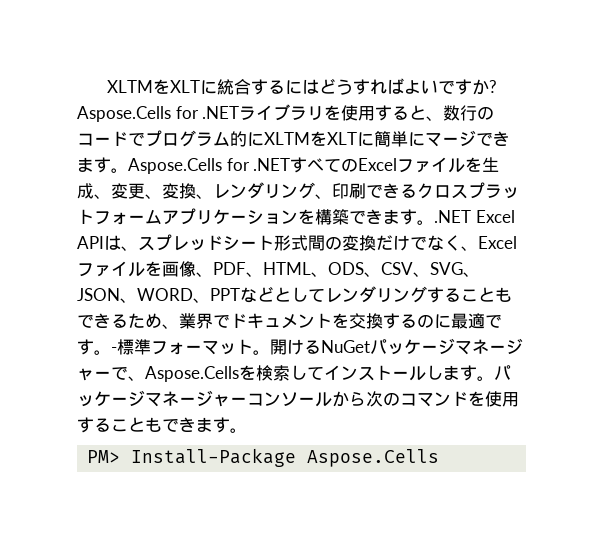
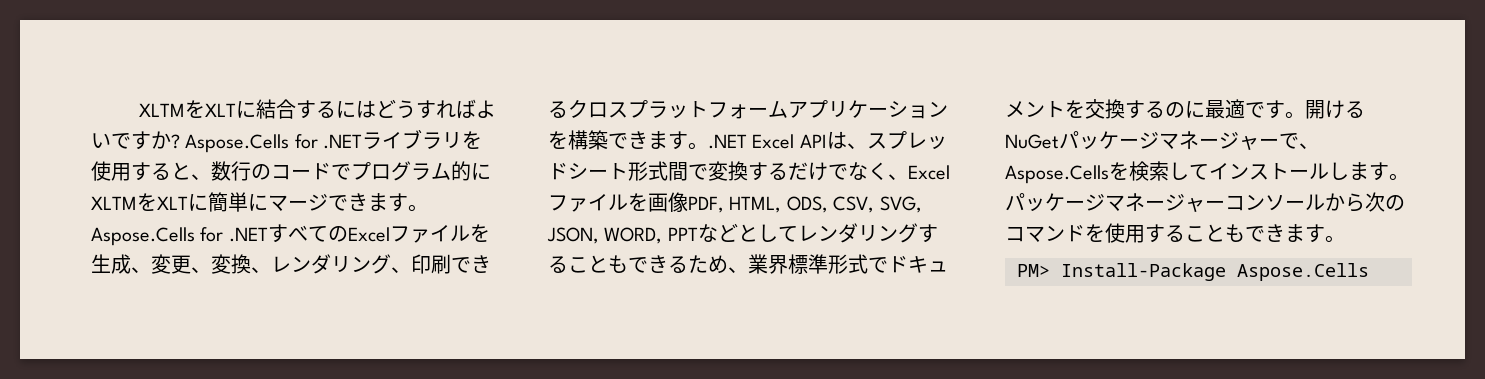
[107,79,235,95] XLTMをXLTに統 -> [139,99,277,119] XLTMをXLTに結
[325,235,376,251] の変換 -> [688,161,788,181] で変換する
[196,262,480,277] [77,288,210,303] 、PDF、HTML、ODS、CSV、SVG、JSON、WORD、 -> [688,196,922,213] [547,227,663,244] PDF, HTML, ODS, CSV, SVG, JSON, WORD,
(213, 321) none -> [788,254,868,274] 標準形式
[111,339,270,355] -標準フォーマット。 -> (1305, 115) none

